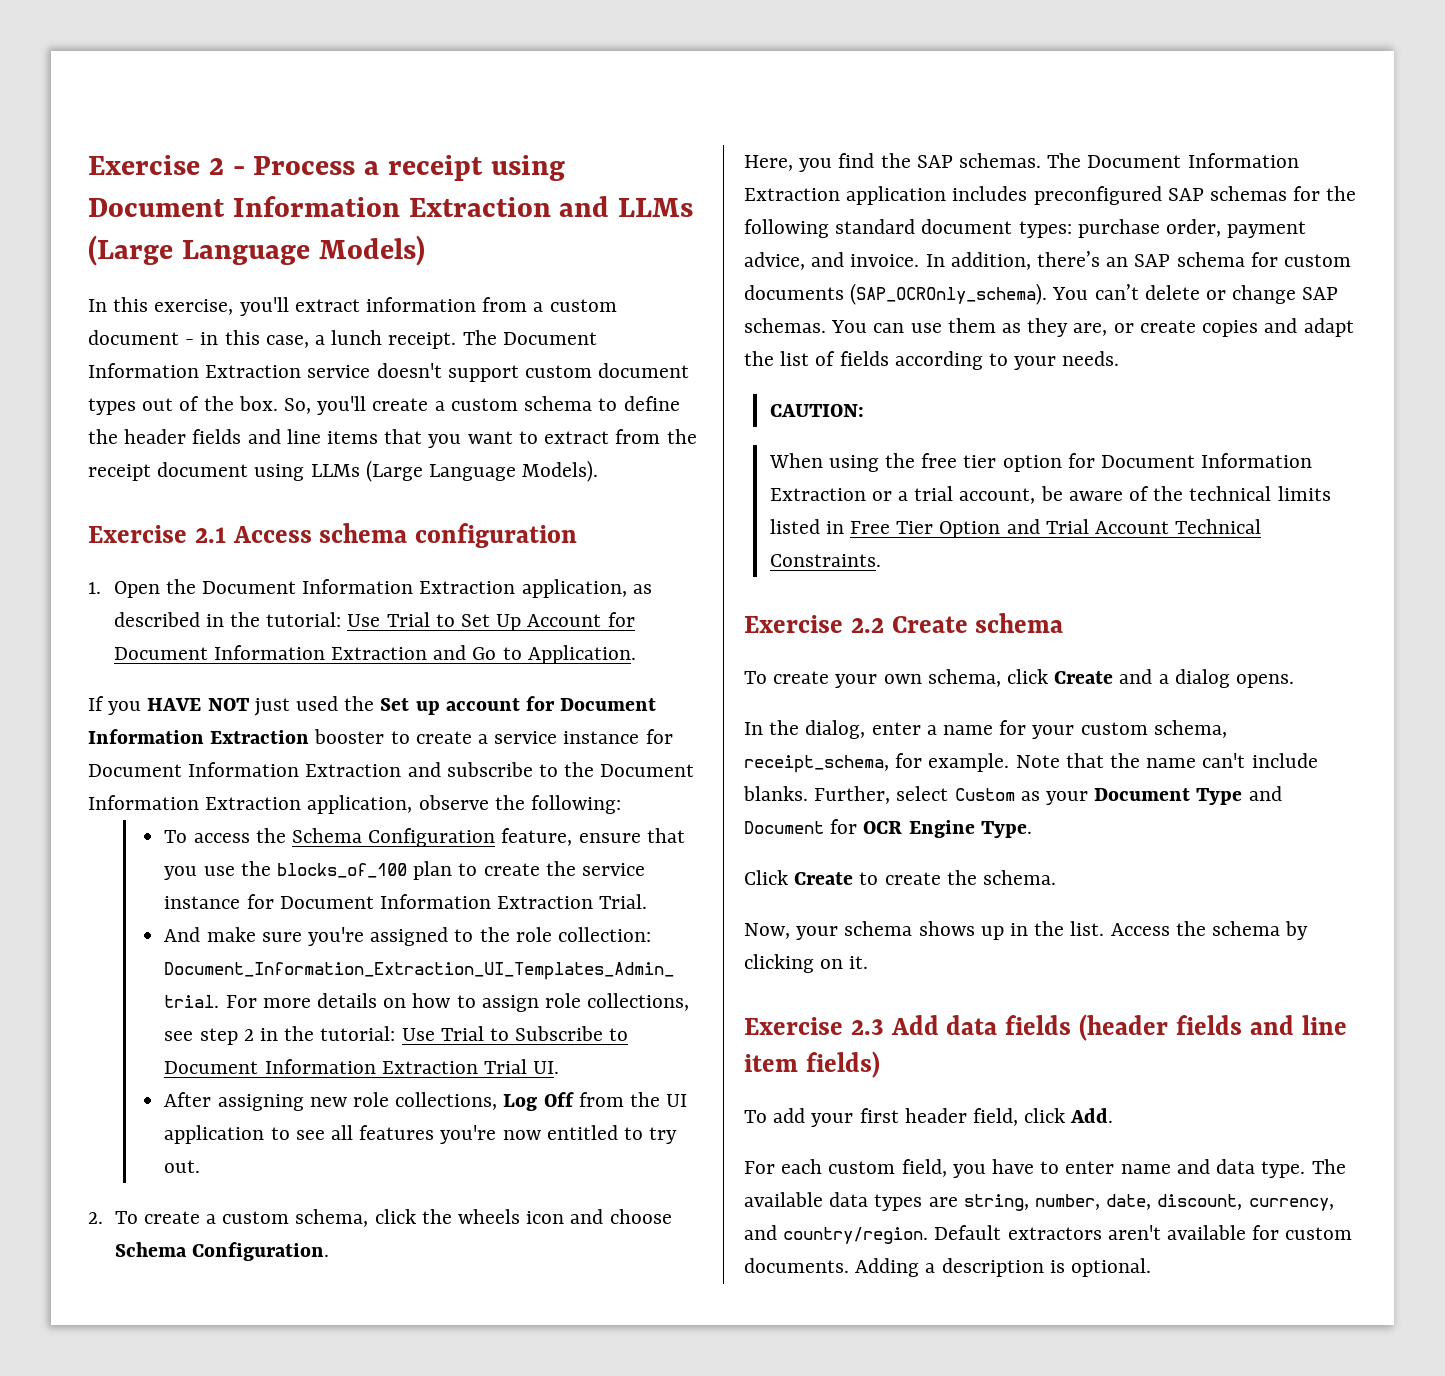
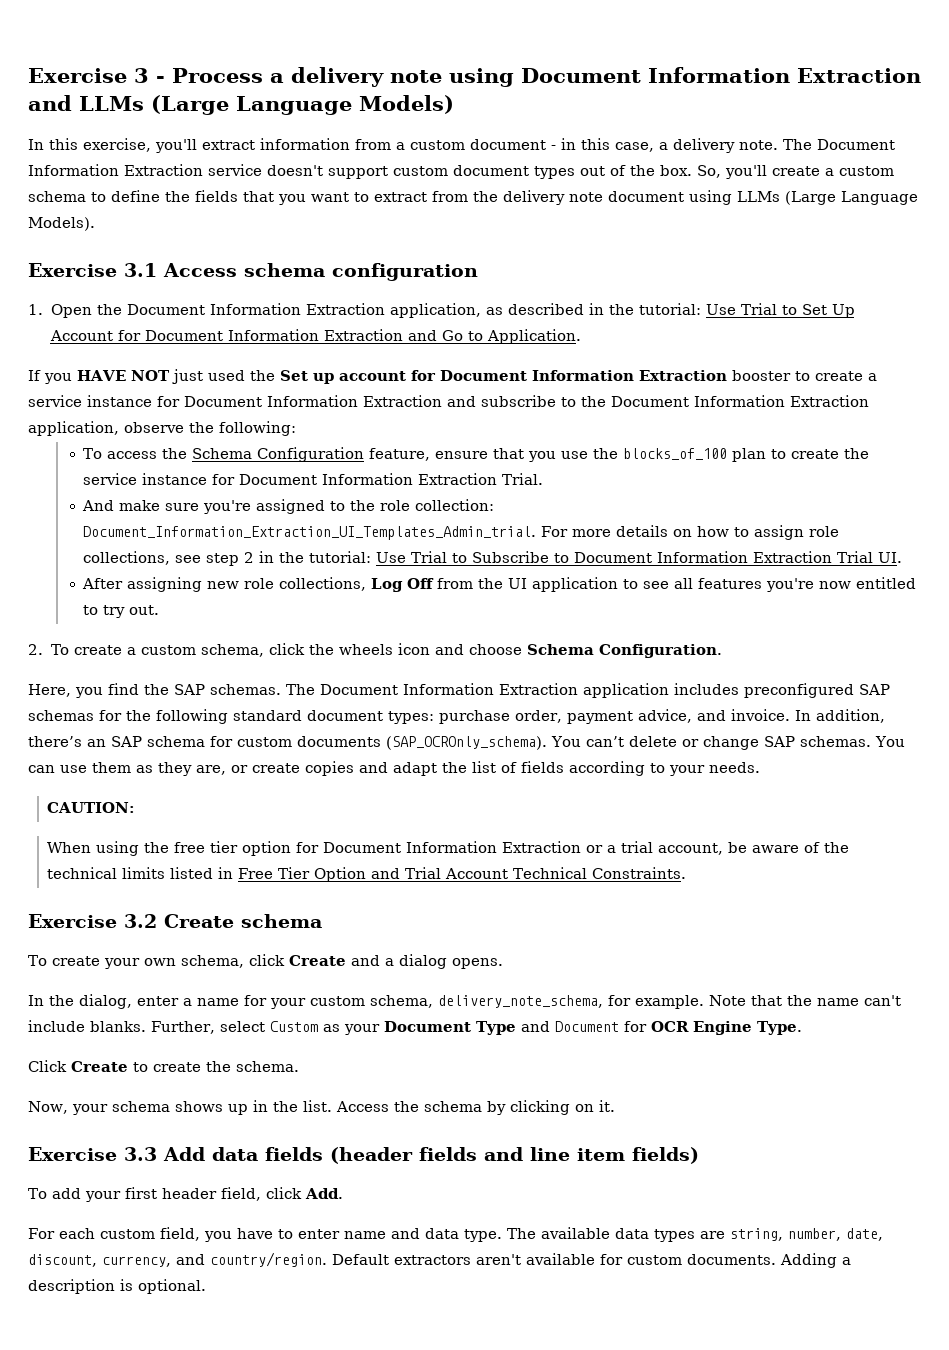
[88,155,224,175] Exercise 2 -> [28,68,149,83] Exercise 3
[387,155,483,181] receipt -> [291,67,442,87] delivery note
[331,330,457,349] lunch receipt. -> [673,138,778,153] delivery note.
[124,429,379,444] header fields and line items -> [195,190,238,202] fields
[88,464,151,481] receipt -> [503,190,603,205] delivery note
[194,527,226,543] 2.1 -> [124,263,157,277] 3.1
[850,618,884,633] 2.2 -> [124,914,157,928] 3.2
[744,755,889,773] receipt_schema, -> [438,995,603,1008] delivery_note_schema,
[850,1019,884,1035] 2.3 -> [124,1147,157,1161] 3.3

